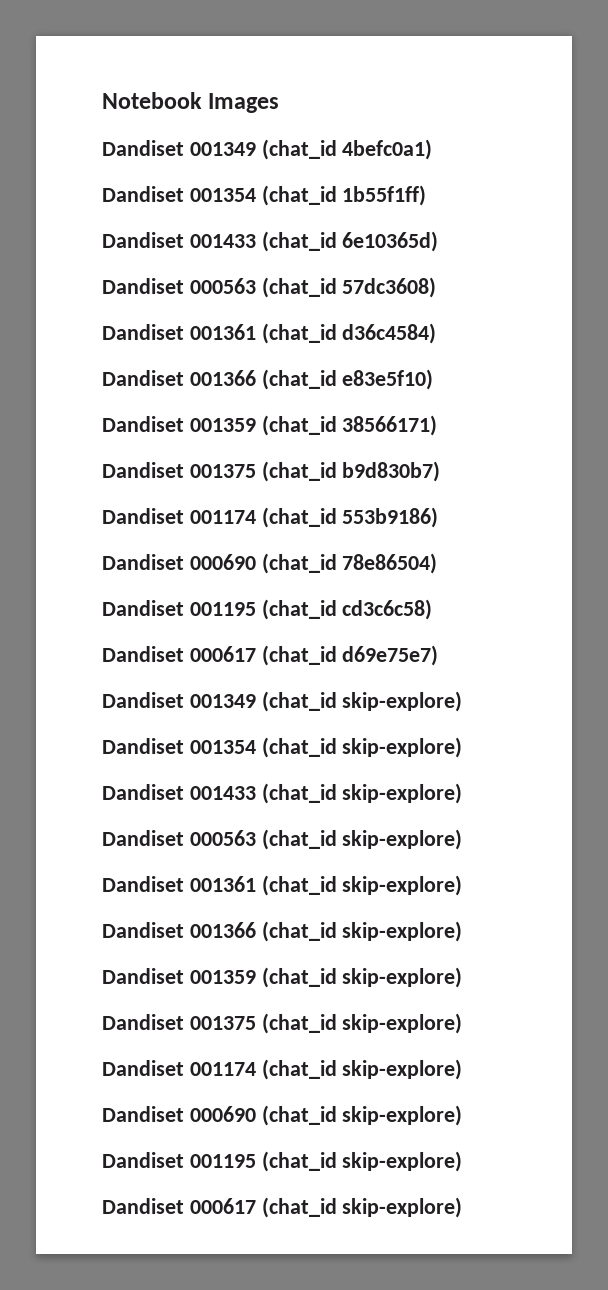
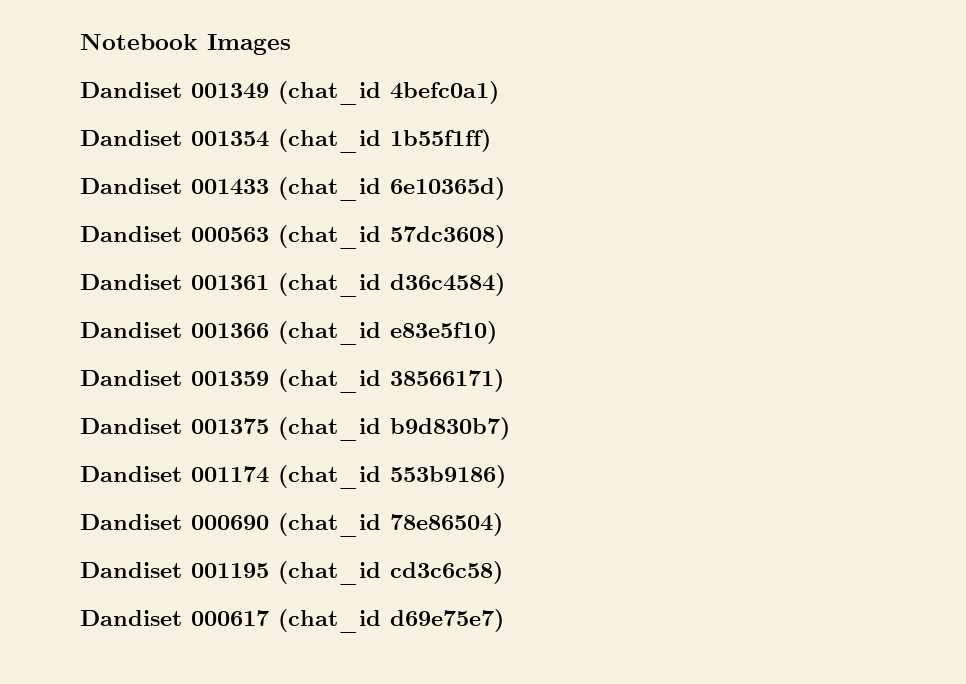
[102,691,463,712] [102,737,463,758] [102,783,463,804] [102,829,463,850] [102,875,463,896] [102,921,463,942] [102,967,463,988] [102,1013,463,1034] [102,1059,463,1080] [102,1105,463,1126] [102,1151,463,1172] [102,1197,463,1218] // Dandiset 001349 (chat_id skip-explore) // Dandiset 001354 (chat_id skip-explore) // Dandiset 001433 (chat_id skip-explore) // Dandiset 000563 (chat_id skip-explore) // Dandiset 001361 (chat_id skip-explore) // Dandiset 001366 (chat_id skip-explore) // Dandiset 001359 (chat_id skip-explore) // Dandiset 001375 (chat_id skip-explore) // Dandiset 001174 (chat_id skip-explore) // Dandiset 000690 (chat_id skip-explore) // Dandiset 001195 (chat_id skip-explore) // Dandiset 000617 (chat_id skip-explore) -> (504, 620) none

